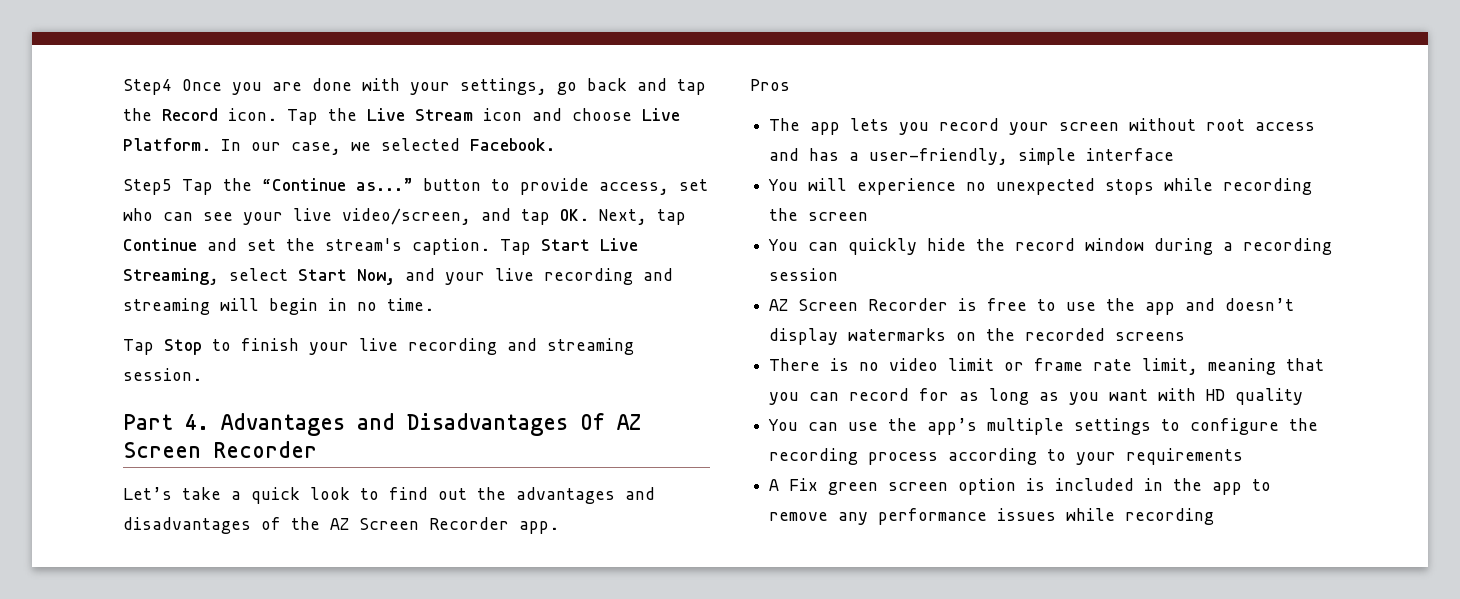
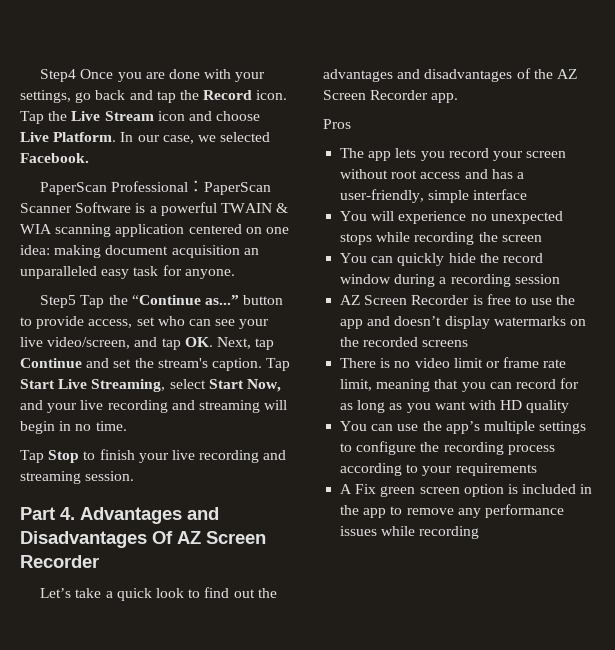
(555, 144) none -> [40,180,272,195] [20,202,289,216] [20,224,289,237] [20,245,259,258] [20,265,235,279] // PaperScan Professional：PaperScan Scanner Software is a powerful TWAIN & WIA scanning application centered on one idea: making document acquisition an unparalleled easy task for anyone.

